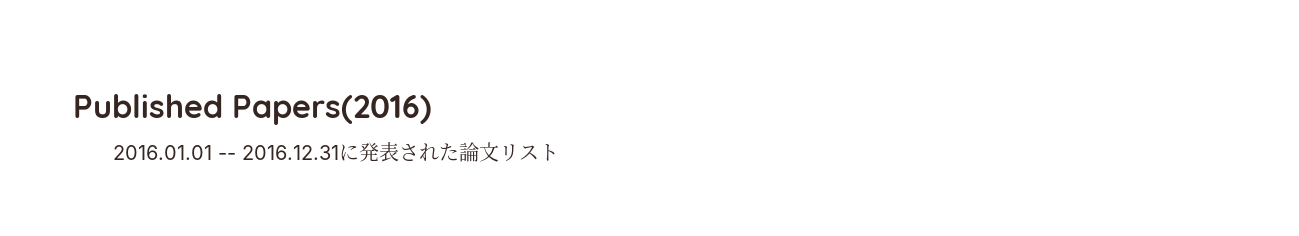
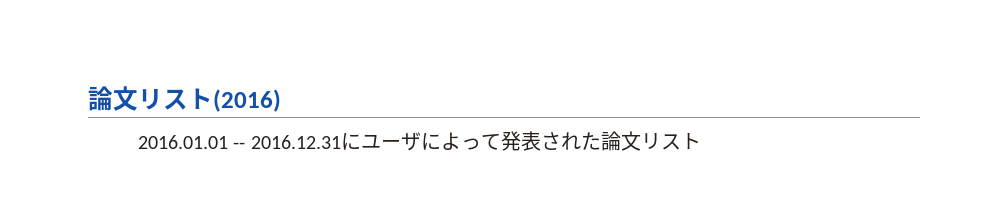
[73,94,432,125] Published Papers(2016) -> [88,86,281,112] 論文リスト(2016)
(359, 152) none -> [360,132,501,151] ユーザによって

